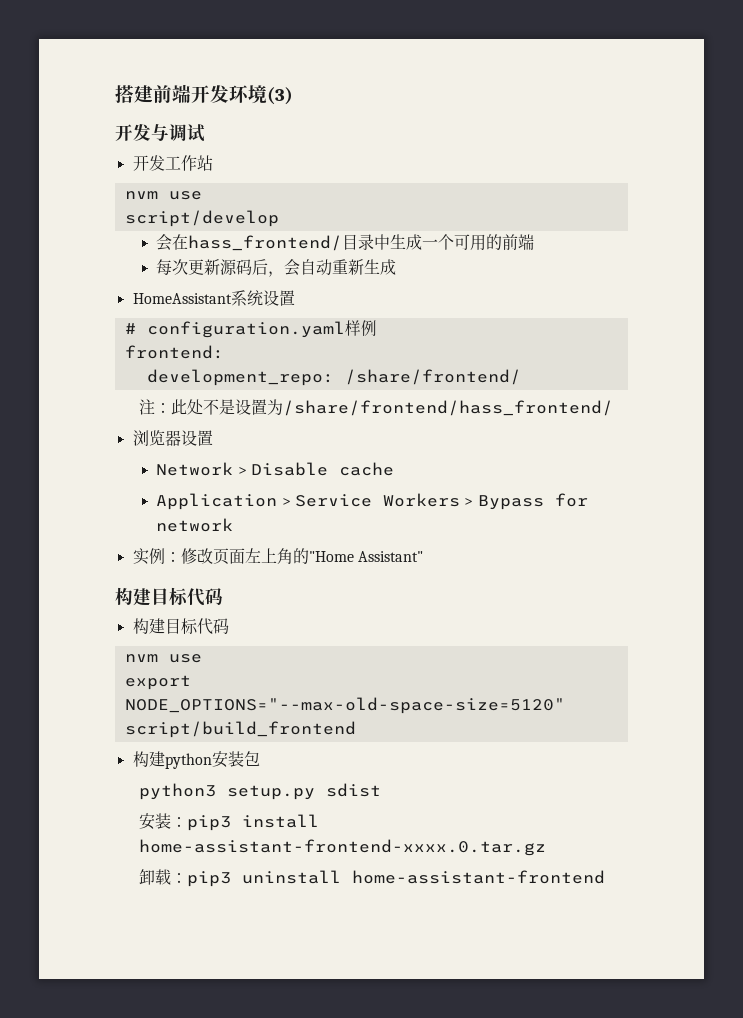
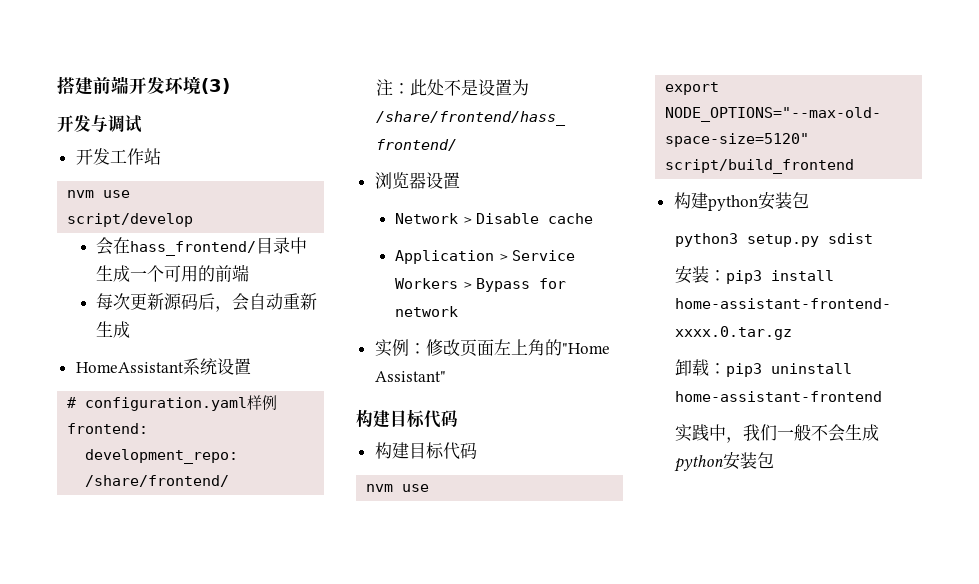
(605, 877) none -> [675,424,880,443] [674,452,775,472] // 实践中，我们一般不会生成python安装包

